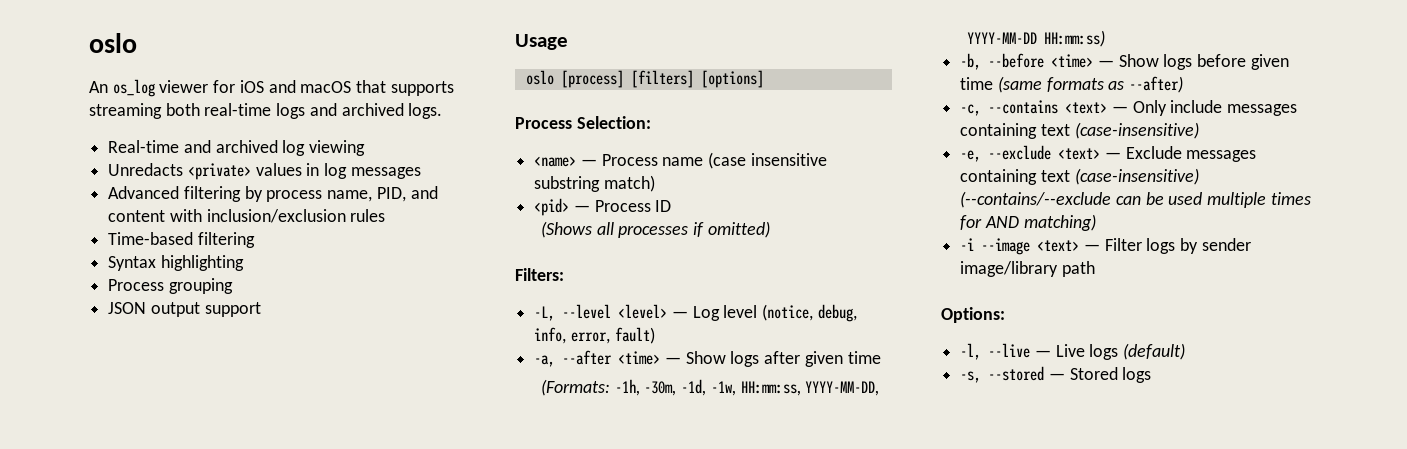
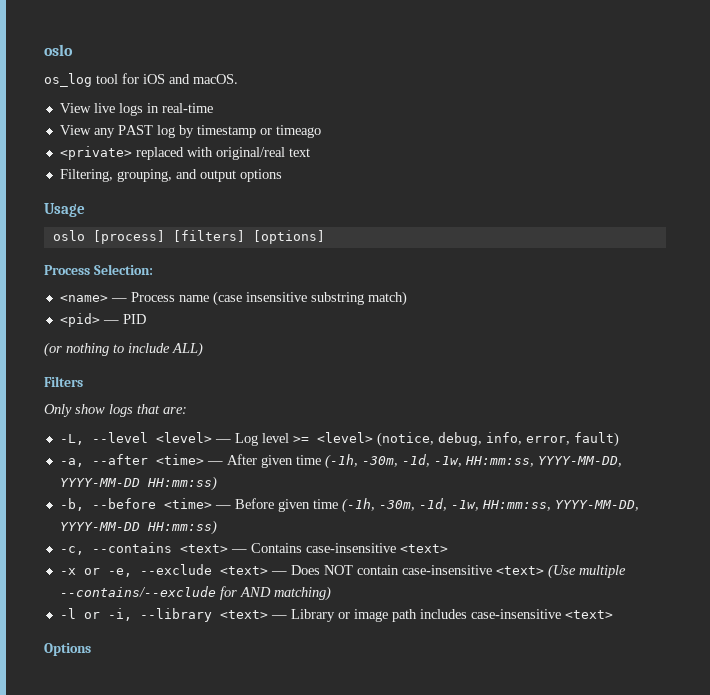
[89,79,454,97] [89,103,443,119] [108,140,366,156] [108,163,421,180] [108,186,438,202] [108,209,386,223] [108,232,255,248] [108,255,244,271] [108,278,233,294] [108,302,261,317] An os_log viewer for iOS and macOS that supports streaming both real-time logs and archived logs. // Real-time and archived log viewing // Unredacts <private> values in log messages // Advanced filtering by process name, PID, and content with inclusion/exclusion rules // Time-based filtering // Syntax highlighting // Process grouping // JSON output support -> [44,73,238,87] [59,103,213,116] [59,125,321,138] [59,146,310,160] [59,169,282,182] os_log tool for iOS and macOS. // View live logs in real-time // View any PAST log by timestamp or timeago // <private> replaced with original/real text // Filtering, grouping, and output options
[594,200,672,212] [540,221,770,238] [515,268,564,281] Process ID // (Shows all processes if omitted) // Filters: -> [122,314,146,324] [44,342,203,357] [44,376,83,387] [44,404,187,417] PID // (or nothing to include ALL) // Filters // Only show logs that are:
(758, 311) none -> [292,432,373,443] >= <level>
[685,351,881,367] [540,379,640,396] Show logs after given time // (Formats: -1h, -> [226,454,358,469] After given time (-1h,
[1118,54,1289,70] [960,76,1184,93] [960,100,1298,116] [960,122,1199,139] [960,145,1257,162] [960,168,1199,185] [960,191,1311,208] [960,214,1096,231] [960,238,1251,255] [960,261,1095,277] [941,307,1005,323] [960,343,1186,360] [960,366,1152,383] Show logs before given time (same formats as --after) // -c, --contains <text> — Only include messages containing text (case-insensitive) // -e, --exclude <text> — Exclude messages containing text (case-insensitive) (--contains/--exclude can be used multiple times for AND matching) // -i --image <text> — Filter logs by sender image/library path // Options: // -l, --live — Live logs (default) // -s, --stored — Stored logs -> [234,498,639,513] [59,520,217,535] [59,542,448,555] [59,564,626,579] [59,586,331,601] [59,608,613,622] [44,643,91,656] Before given time (-1h, -30m, -1d, -1w, HH:mm:ss, YYYY-MM-DD, YYYY-MM-DD HH:mm:ss) // -c, --contains <text> — Contains case-insensitive <text> // -x or -e, --exclude <text> — Does NOT contain case-insensitive <text> (Use multiple --contains/--exclude for AND matching) // -l or -i, --library <text> — Library or image path includes case-insensitive <text> // Options

